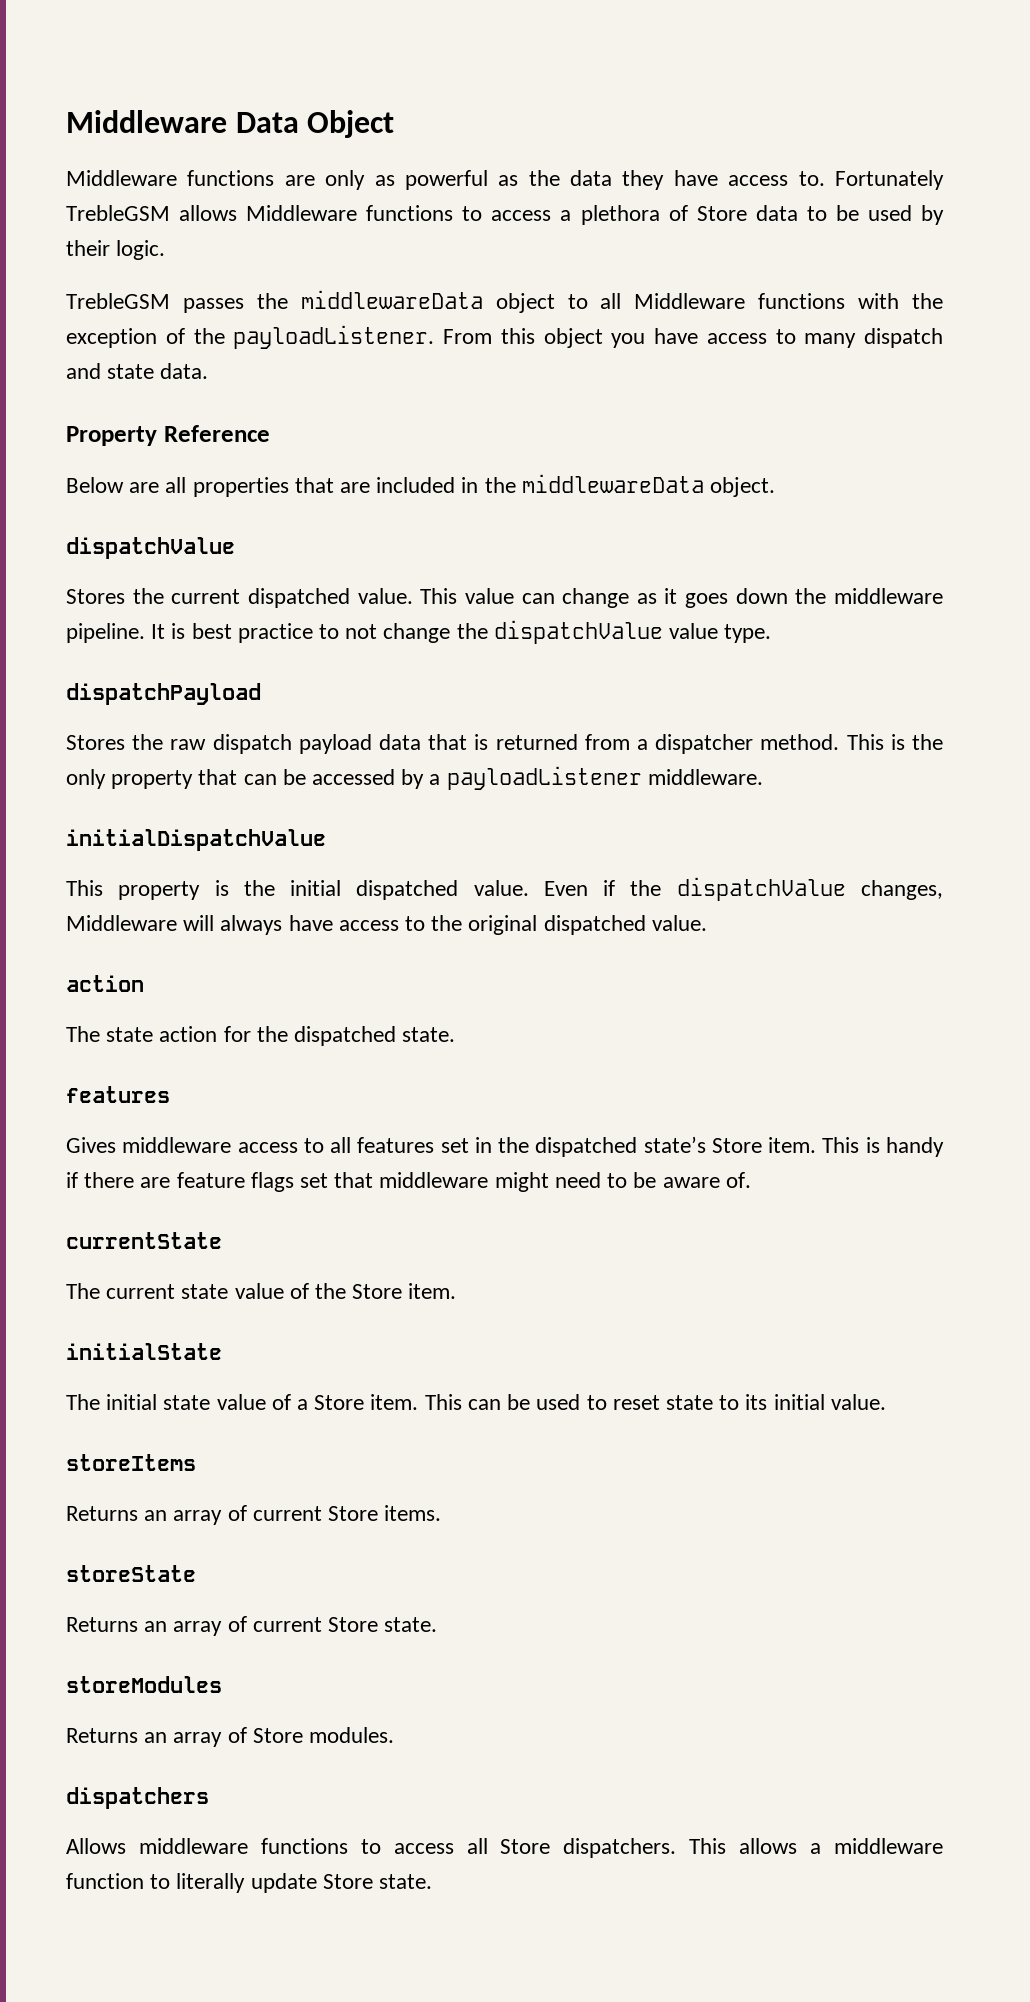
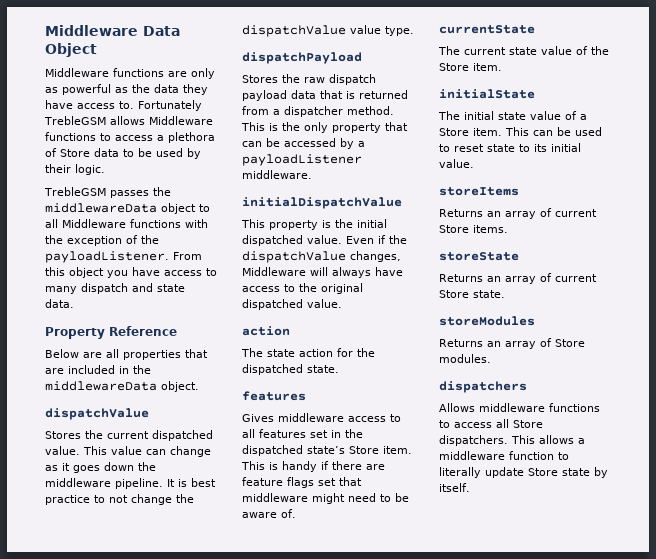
[379,1874,433,1889] state. -> [562,467,608,478] [439,483,470,492] state by itself.

